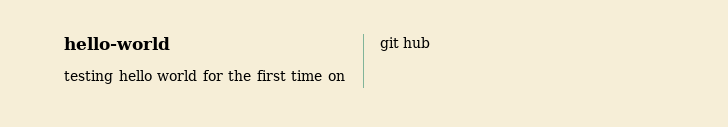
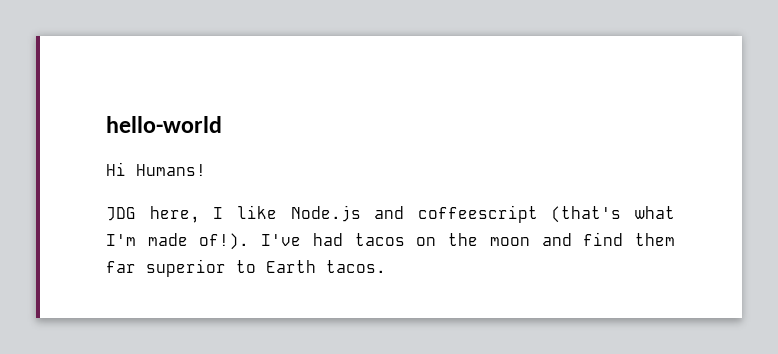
[64,70,345,84] [380,37,430,51] testing hello world for the first time on git hub -> [106,162,206,176] [106,205,675,223] [106,232,676,250] [106,259,386,277] Hi Humans! // JDG here, I like Node.js and coffeescript (that's what I'm made of!). I've had tacos on the moon and find them far superior to Earth tacos.

